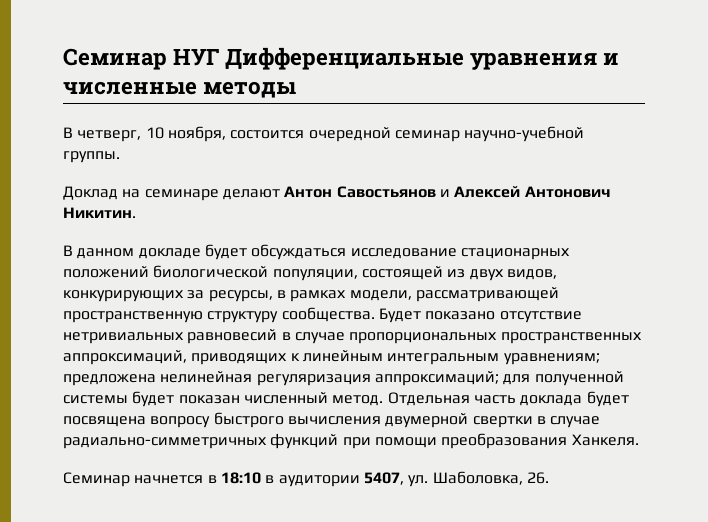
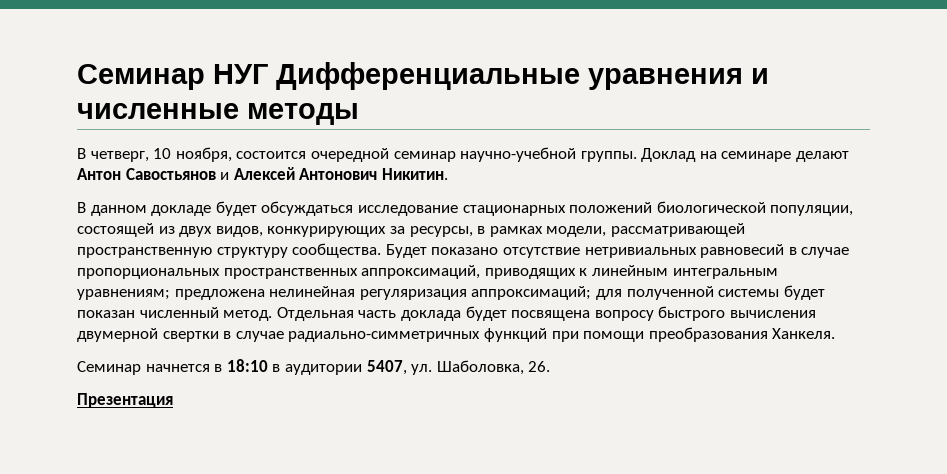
(120, 157) // -> (637, 156) none
(549, 478) none -> [77,393,173,408] // Презентация

